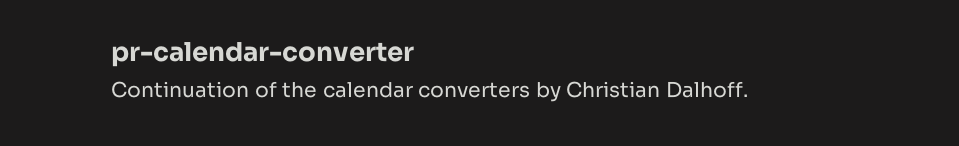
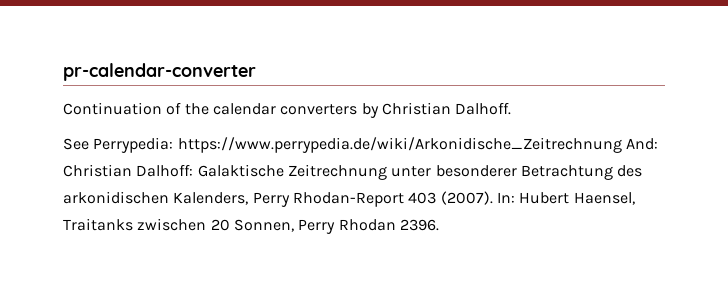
(748, 89) none -> [63,137,658,153] [63,164,643,180] [63,191,635,207] [63,218,439,234] // See Perrypedia: https://www.perrypedia.de/wiki/Arkonidische_Zeitrechnung And: Christian Dalhoff: Galaktische Zeitrechnung unter besonderer Betrachtung des arkonidischen Kalenders, Perry Rhodan-Report 403 (2007). In: Hubert Haensel, Traitanks zwischen 20 Sonnen, Perry Rhodan 2396.

